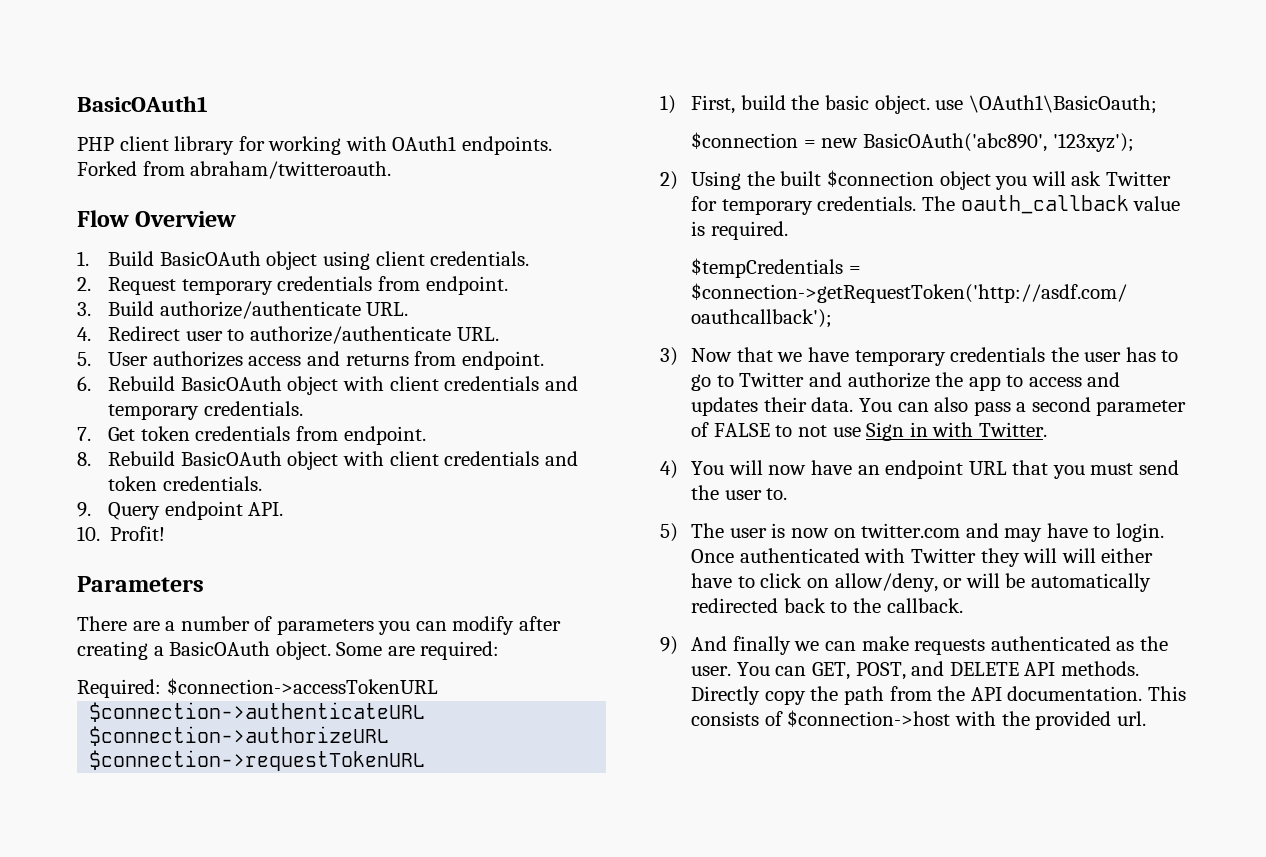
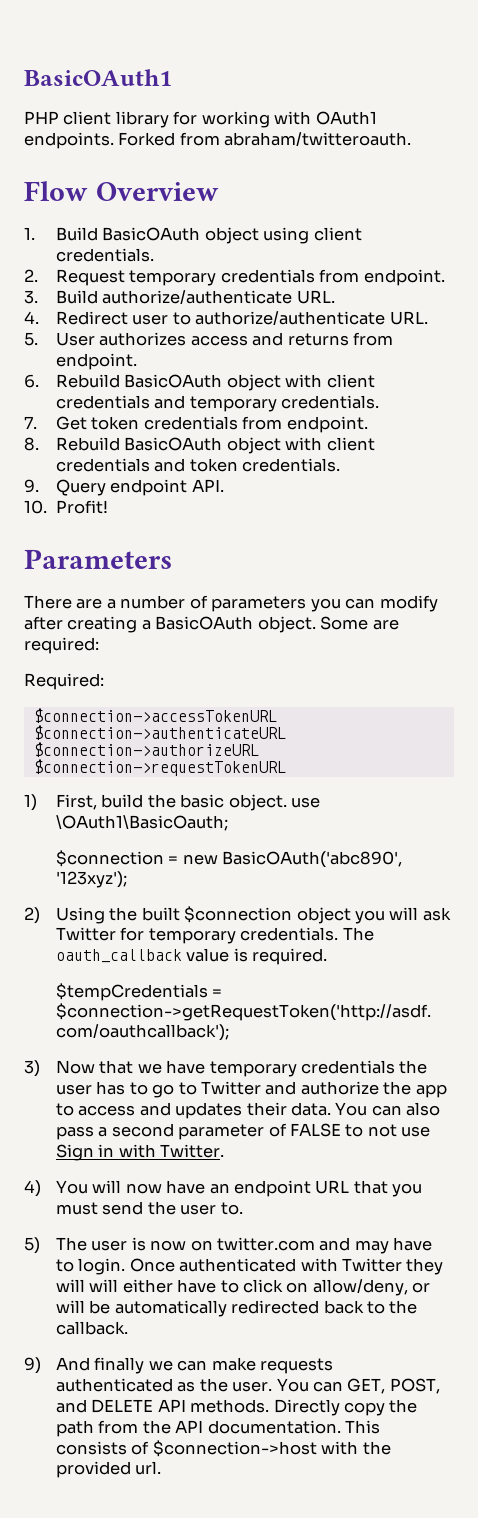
(161, 688) none -> (104, 681) //

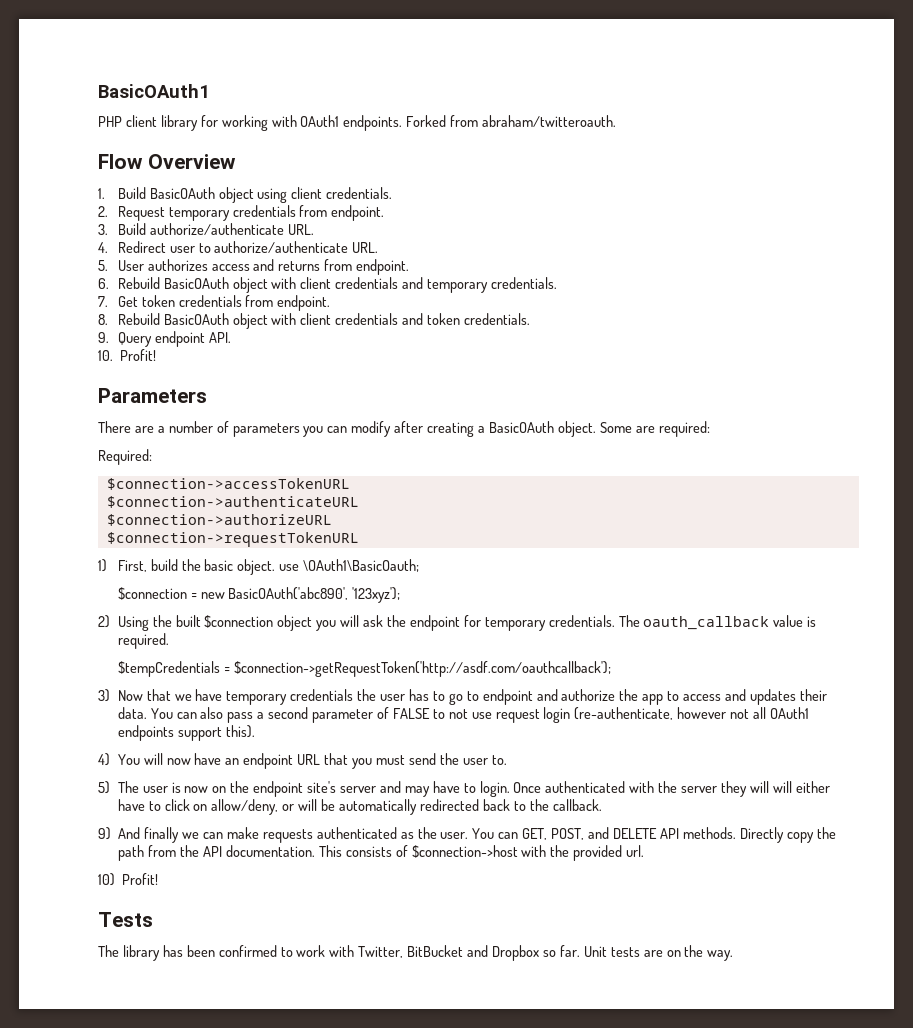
[55,927,116,941] Twitter -> [387,615,460,631] the endpoint
[200,1081,261,1095] Twitter -> [482,689,533,705] endpoint
[55,1144,225,1161] Sign in with Twitter. -> [495,707,810,723] [117,725,255,741] request login (re-authenticate, however not all OAuth1 endpoints support this).
[216,1237,315,1251] twitter.com -> [230,781,377,797] the endpoint site's server
[341,1258,402,1272] Twitter -> [658,781,718,793] the server
(162, 1468) none -> [98,873,159,886] [98,912,153,927] [98,945,734,961] // 10) Profit! // Tests // The library has been confirmed to work with Twitter, BitBucket and Dropbox so far. Unit tests are on the way.

